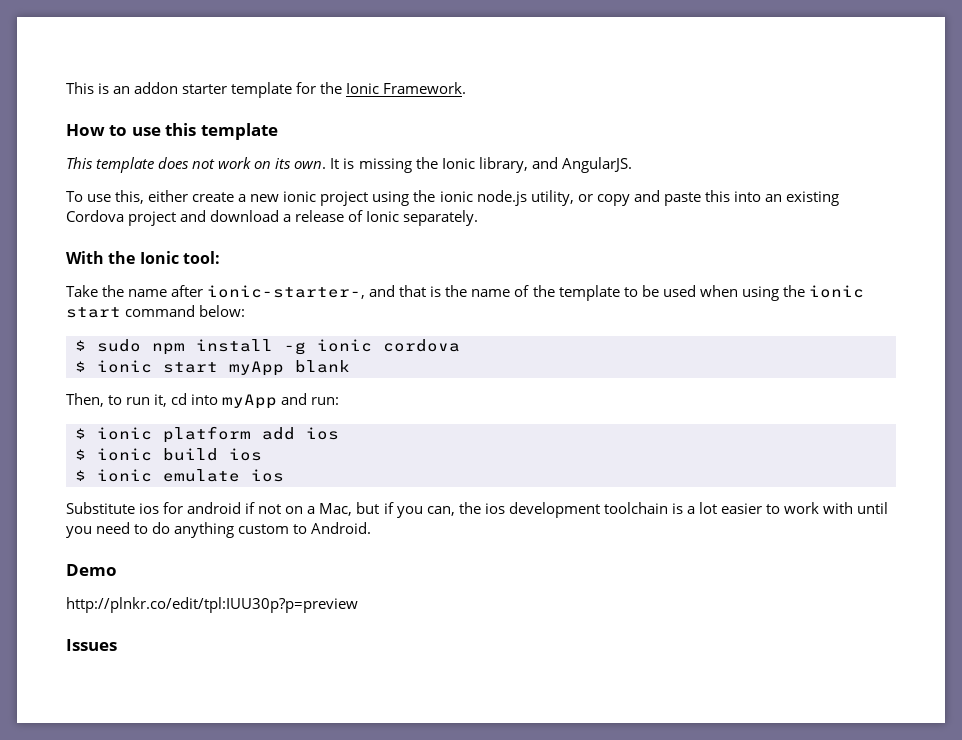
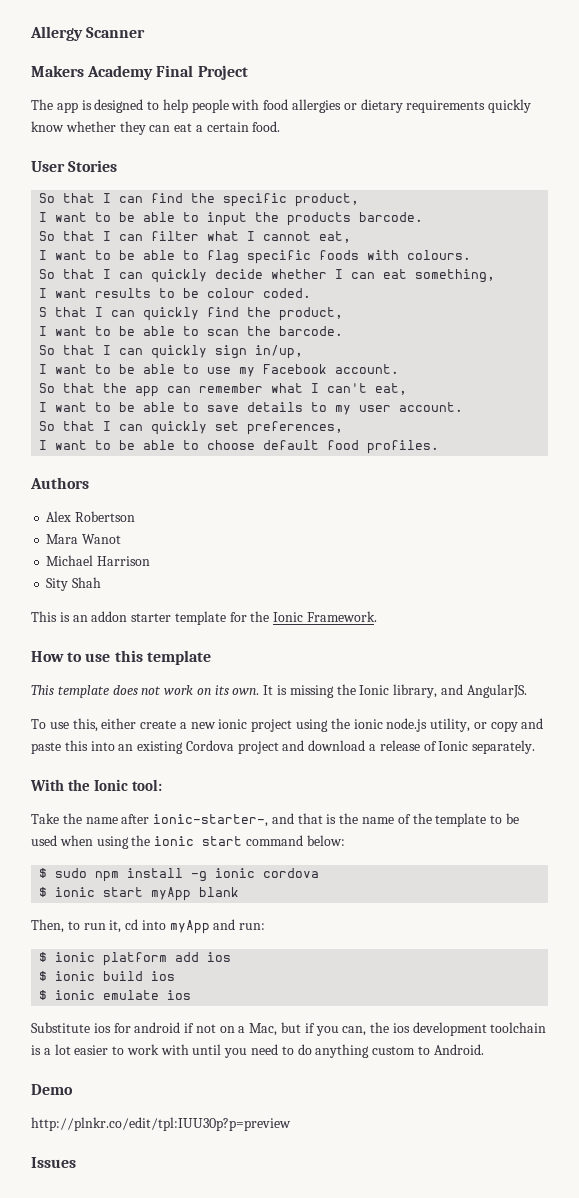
(66, 88) none -> [30,26,146,41] [31,65,248,80] [31,99,532,113] [31,121,281,135] [31,160,118,172] [39,193,360,207] [39,212,424,226] [39,231,352,243] [39,250,472,264] [39,269,496,283] [39,288,312,298] [39,307,344,321] [39,326,344,336] [39,345,304,359] [39,364,400,377] [39,383,408,397] [39,402,464,415] [39,421,344,435] [39,440,440,454] [30,477,89,489] [46,511,136,522] [46,534,122,544] [46,555,151,566] [46,577,102,591] Allergy Scanner // Makers Academy Final Project // The app is designed to help people with food allergies or dietary requirements quickly know whether they can eat a certain food. // User Stories // So that I can find the specific product, // I want to be able to input the products barcode. // So that I can filter what I cannot eat, // I want to be able to flag specific foods with colours. // So that I can quickly decide whether I can eat something, // I want results to be colour coded. // S that I can quickly find the product, // I want to be able to scan the barcode. // So that I can quickly sign in/up, // I want to be able to use my Facebook account. // So that the app can remember what I can't eat, // I want to be able to save details to my user account. // So that I can quickly set preferences, // I want to be able to choose default food profiles. // Authors // Alex Robertson // Mara Wanot // Michael Harrison // Sity Shah //

